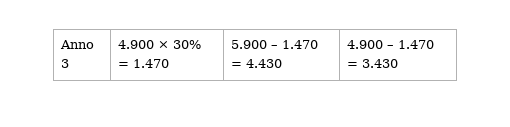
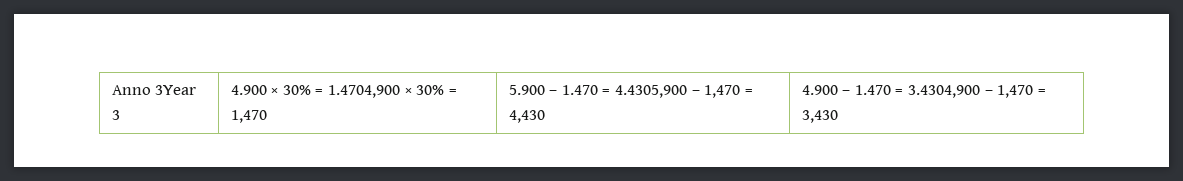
(95, 44) none -> [155,85,197,95] 3Year
[133,59,170,68] 1.470 -> [328,85,457,98] [230,110,267,123] 1.4704,900 × 30% = 1,470
[246,59,283,68] 4.430 -> [615,85,753,98] [508,110,545,123] 4.4305,900 – 1,470 = 4,430
[362,59,399,68] 3.430 -> [908,85,1046,98] [801,110,838,123] 3.4304,900 – 1,470 = 3,430

